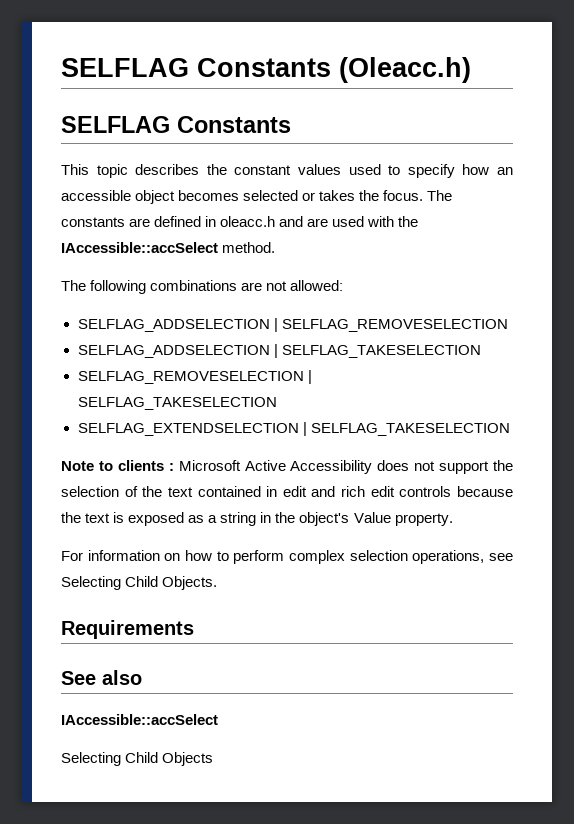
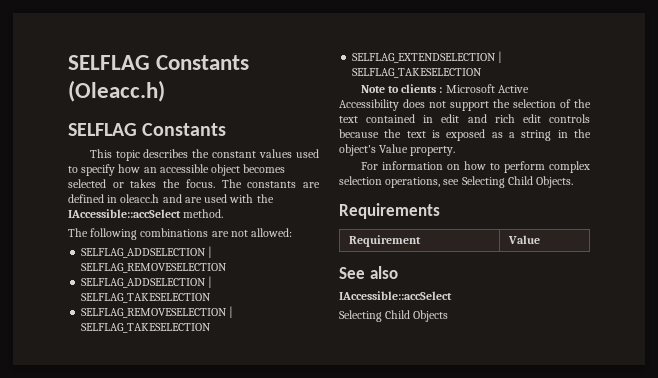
(194, 629) none -> [348,235,421,247] [507,235,540,244] // Requirement | Value

